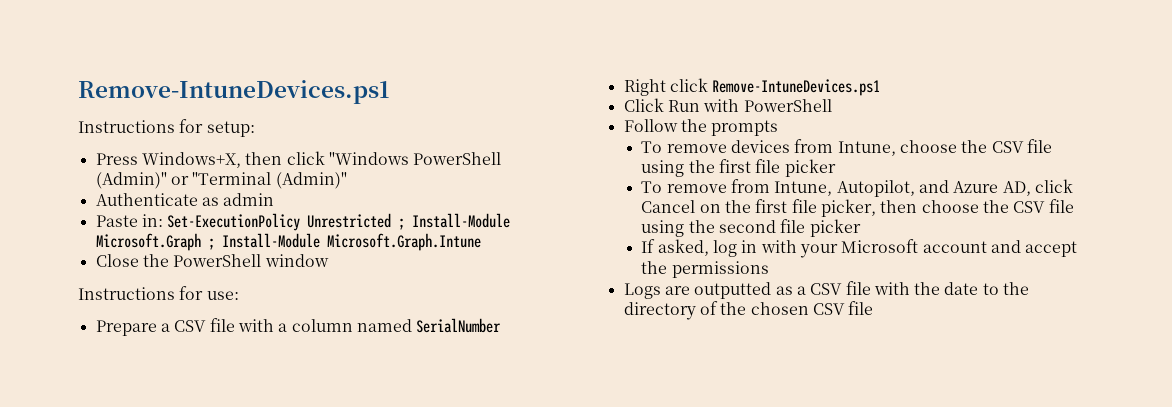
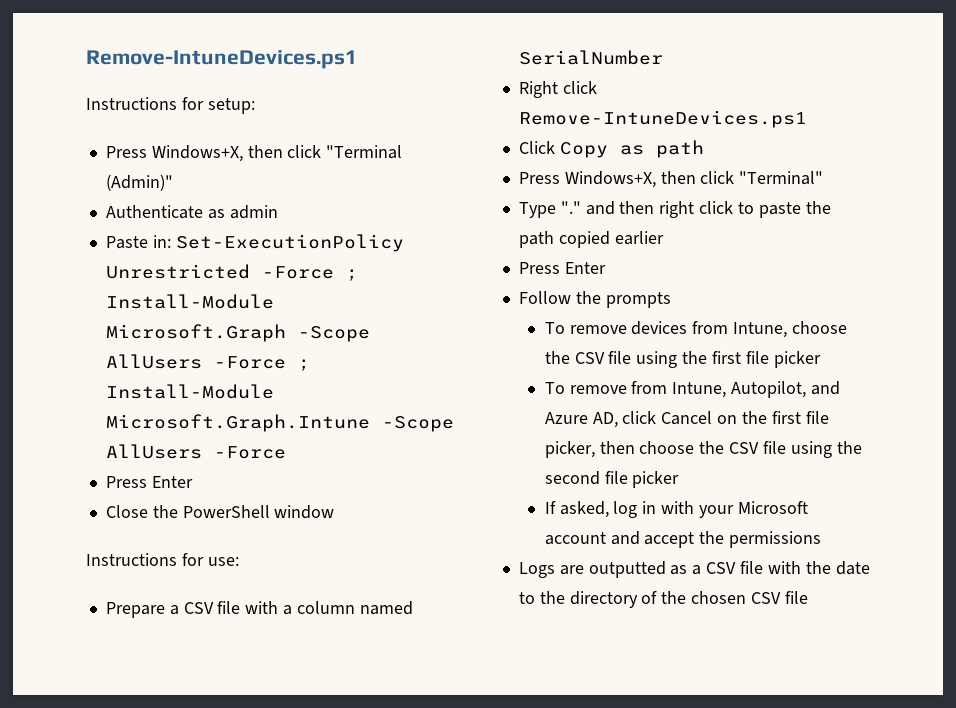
[328,152,502,165] [95,172,189,189] "Windows PowerShell (Admin)" or -> (322, 151) none
(392, 220) none -> [261,266,334,279] -Force
(201, 242) none -> [297,326,370,342] [105,354,286,369] -Scope AllUsers -Force
(481, 242) none -> [381,416,454,432] [105,444,286,459] [105,476,193,488] -Scope AllUsers -Force // Press Enter
[667,99,832,112] Run with PowerShell -> [559,140,704,158] [518,171,824,188] [518,201,831,218] [518,231,664,248] [518,262,606,274] Copy as path // Press Windows+X, then click "Terminal" // Type "." and then right click to paste the path copied earlier // Press Enter

